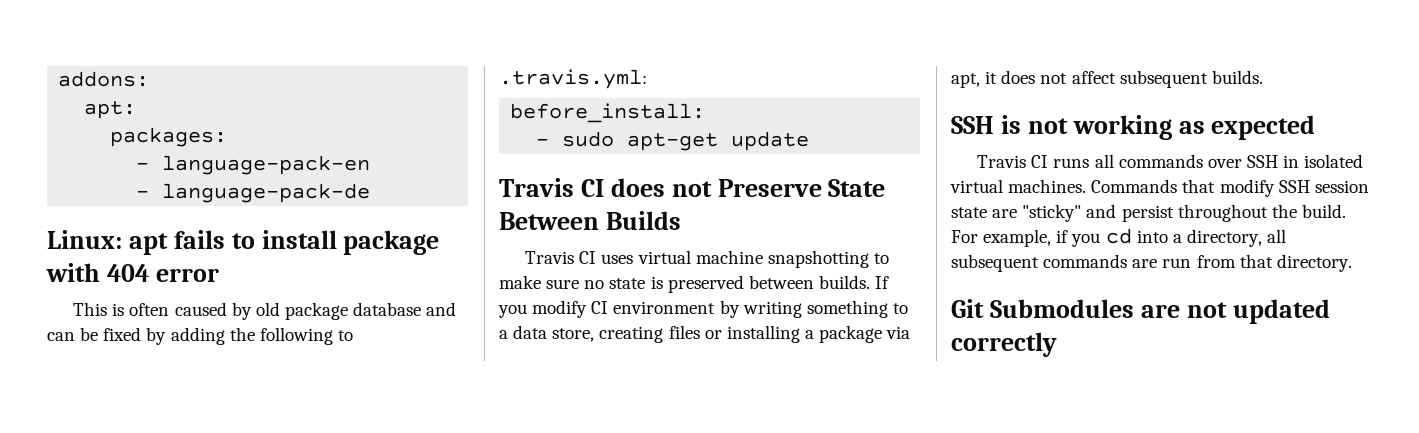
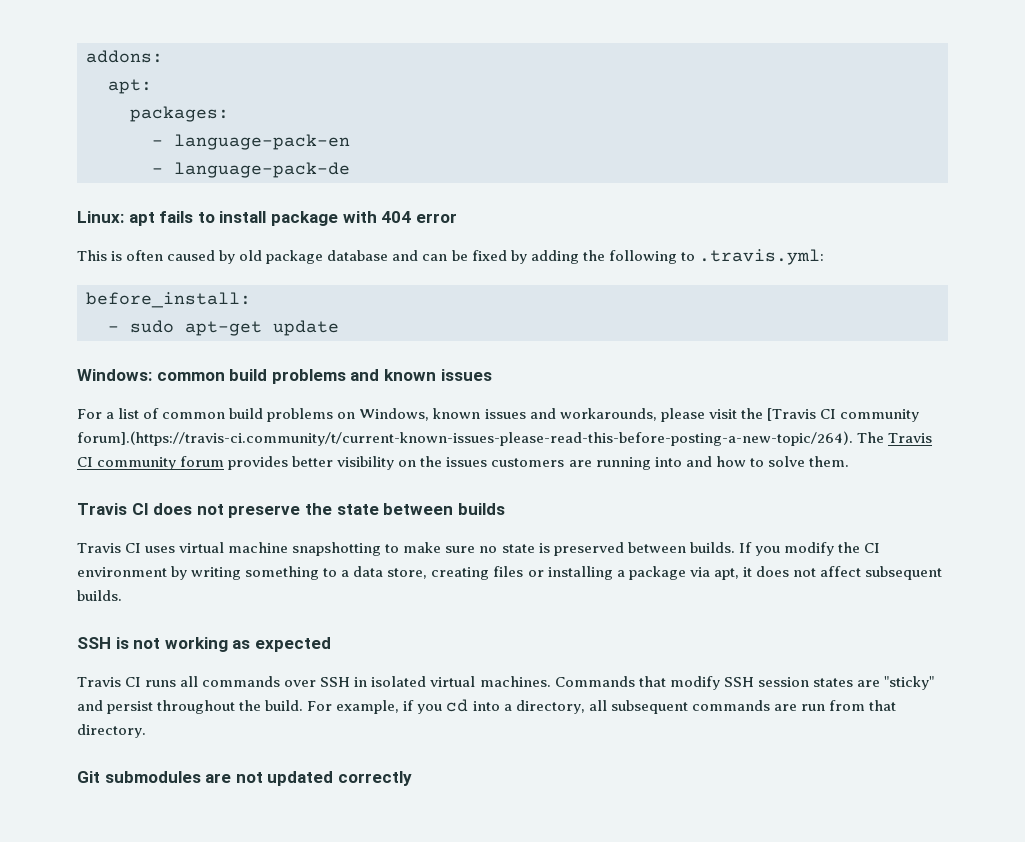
(810, 141) none -> [77,369,492,384] [77,408,919,422] [77,431,933,446] [77,456,849,470] // Windows: common build problems and known issues // For a list of common build problems on Windows, known issues and workarounds, please visit the [Travis CI community forum].(https://travis-ci.community/t/current-known-issues-please-read-this-before-posting-a-new-topic/264). The Travis CI community forum provides better visibility on the issues customers are running into and how to solve them.
[717,179,886,197] [499,211,681,230] Preserve State Between Builds -> [228,503,505,518] preserve the state between builds
(588, 309) none -> [837,542,860,553] the
[951,207,987,218] state -> [812,678,853,687] states
[989,299,1134,318] Submodules -> [104,771,201,783] submodules

